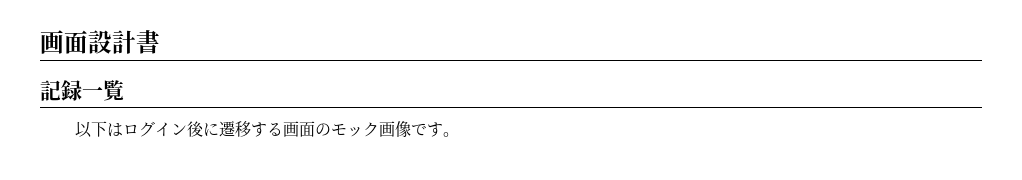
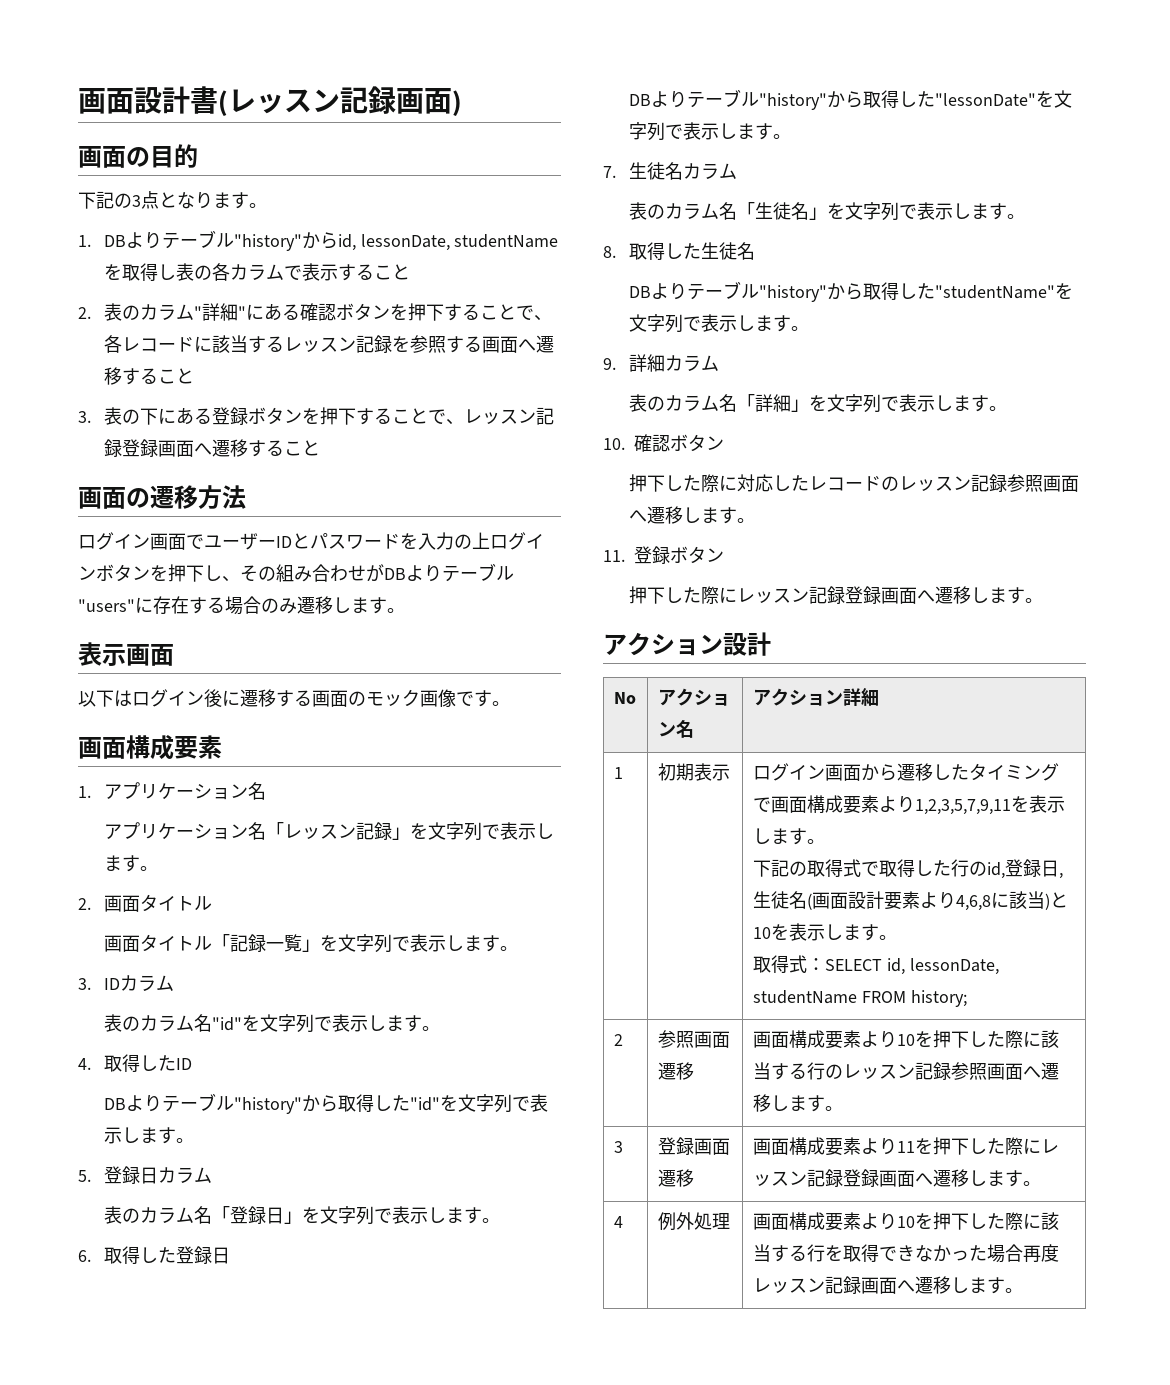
[40,80,124,101] // 記録一覧 -> [218,86,462,116] [78,144,198,168] [78,191,267,209] [78,230,559,251] [103,263,410,281] [78,303,552,321] [103,335,554,353] [103,367,194,385] [78,407,554,425] [103,439,320,457] [78,485,246,509] [78,532,544,550] [78,563,514,582] [78,596,405,615] [78,642,174,666] (レッスン記録画面) // 画面の目的 // 下記の3点となります。 // 1. DBよりテーブル"history"からid, lessonDate, studentNameを取得し表の各カラムで表示すること // 2.表のカラム"詳細"にある確認ボタンを押下することで、各レコードに該当するレッスン記録を参照する画面へ遷移すること // 3.表の下にある登録ボタンを押下することで、レッスン記録登録画面へ遷移すること // 画面の遷移方法 // ログイン画面でユーザーIDとパスワードを入力の上ログインボタンを押下し、その組み合わせがDBよりテーブル"users"に存在する場合のみ遷移します。 // 表示画面
(460, 134) none -> [78,735,222,760] [78,782,266,800] [103,822,554,841] [103,855,158,872] [78,894,212,912] [103,934,518,953] [78,975,174,992] [103,1014,440,1033] [78,1054,192,1072] [103,1093,548,1114] [103,1127,194,1144] [78,1166,212,1184] [103,1206,500,1225] [78,1246,230,1264] [628,89,1072,110] [628,122,791,141] [603,162,737,180] [628,202,1025,221] [603,242,755,260] [628,281,1073,302] [628,314,809,333] [603,354,719,372] [628,394,1007,413] [603,434,724,452] [628,474,1079,493] [628,506,755,524] [603,546,724,564] [628,586,1043,605] [603,632,771,656] [613,692,636,704] [657,688,730,706] [657,720,694,738] [752,688,879,706] [613,767,623,779] [657,763,730,781] [752,763,1059,781] [752,795,1065,815] [752,828,825,845] [752,859,1063,879] [752,891,1068,911] [752,923,897,941] [752,955,999,975] [752,990,967,1007] [613,1034,623,1046] [657,1030,730,1048] [657,1062,694,1080] [752,1030,1059,1049] [752,1062,1059,1080] [752,1094,843,1112] [613,1141,623,1153] [657,1137,730,1155] [657,1169,694,1187] [752,1137,1059,1156] [752,1169,1041,1187] [613,1216,623,1228] [657,1212,730,1231] [752,1212,1059,1231] [752,1244,1059,1263] [752,1276,1023,1294] // 画面構成要素 // 1.アプリケーション名 // アプリケーション名「レッスン記録」を文字列で表示します。 // 2.画面タイトル // 画面タイトル「記録一覧」を文字列で表示します。 // 3. IDカラム // 表のカラム名"id"を文字列で表示します。 // 4.取得したID // DBよりテーブル"history"から取得した"id"を文字列で表示します。 // 5.登録日カラム // 表のカラム名「登録日」を文字列で表示します。 // 6.取得した登録日 // DBよりテーブル"history"から取得した"lessonDate"を文字列で表示します。 // 7.生徒名カラム // 表のカラム名「生徒名」を文字列で表示します。 // 8.取得した生徒名 // DBよりテーブル"history"から取得した"studentName"を文字列で表示します。 // 9.詳細カラム // 表のカラム名「詳細」を文字列で表示します。 // 10.確認ボタン // 押下した際に対応したレコードのレッスン記録参照画面へ遷移します。 // 11.登録ボタン // 押下した際にレッスン記録登録画面へ遷移します。 // アクション設計 // No | アクション名 | アクション詳細 // 1 | 初期表示 | ログイン画面から遷移したタイミングで画面構成要素より1,2,3,5,7,9,11を表示します。 // 下記の取得式で取得した行のid,登録日,生徒名(画面設計要素より4,6,8に該当)と10を表示します。 // 取得式：SELECT id, lessonDate, studentName FROM history; // 2 | 参照画面遷移 | 画面構成要素より10を押下した際に該当する行のレッスン記録参照画面へ遷移します。 // 3 | 登録画面遷移 | 画面構成要素より11を押下した際にレッスン記録登録画面へ遷移します。 // 4 | 例外処理 | 画面構成要素より10を押下した際に該当する行を取得できなかった場合再度レッスン記録画面へ遷移します。

